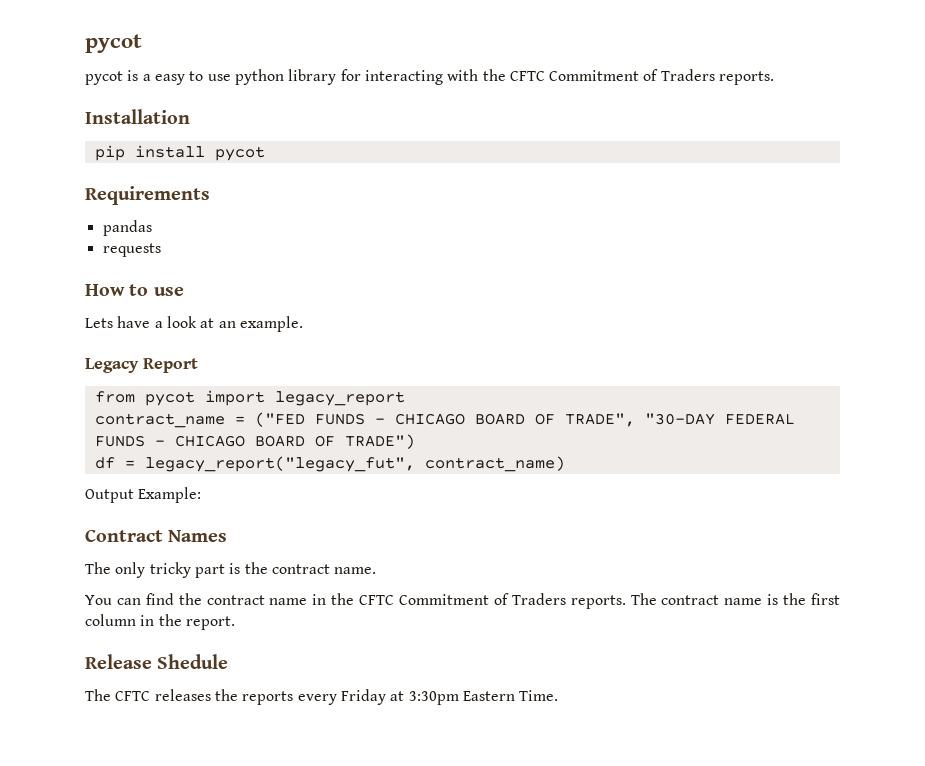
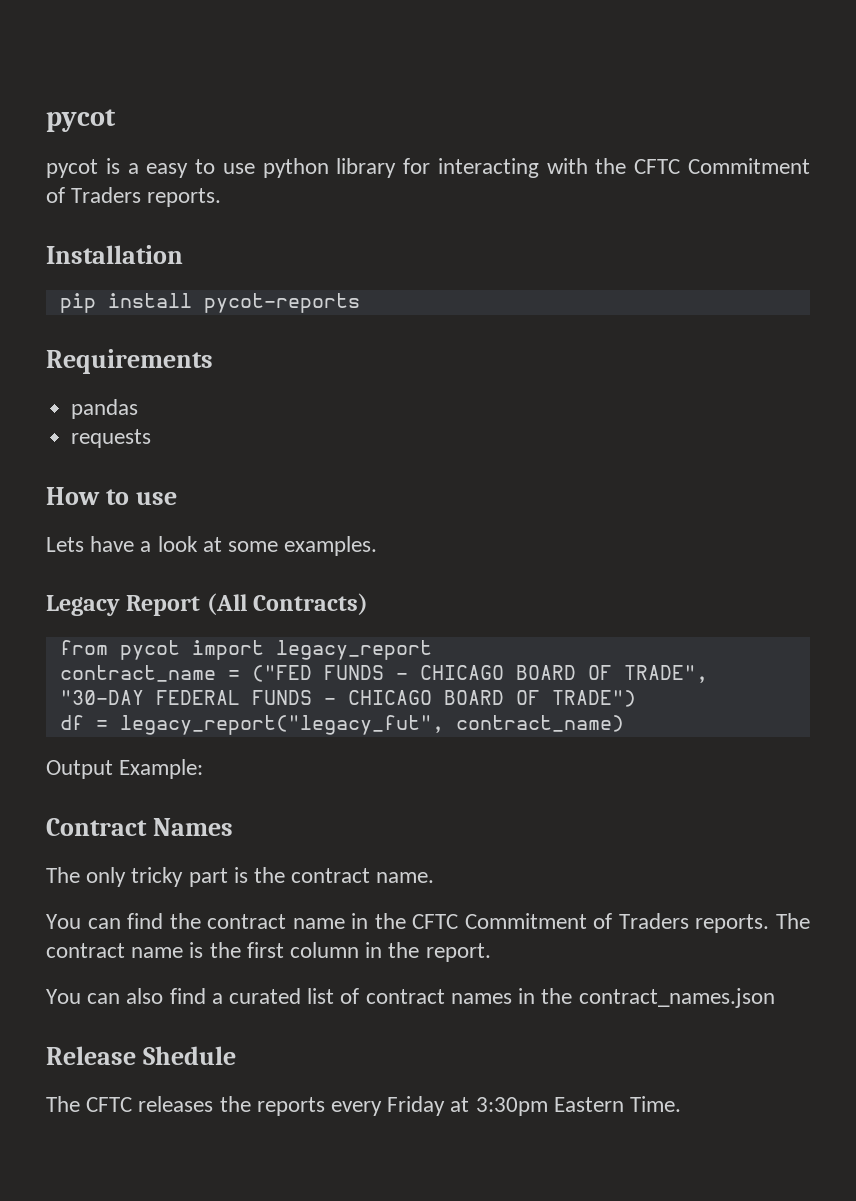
[214,146,265,161] pycot -> [203,293,360,313] pycot-reports
[218,316,303,332] an example. -> [228,536,378,556] some examples.
(198, 365) none -> [206,593,369,615] (All Contracts)
(235, 623) none -> [46,988,775,1008] // You can also find a curated list of contract names in the contract_names.json

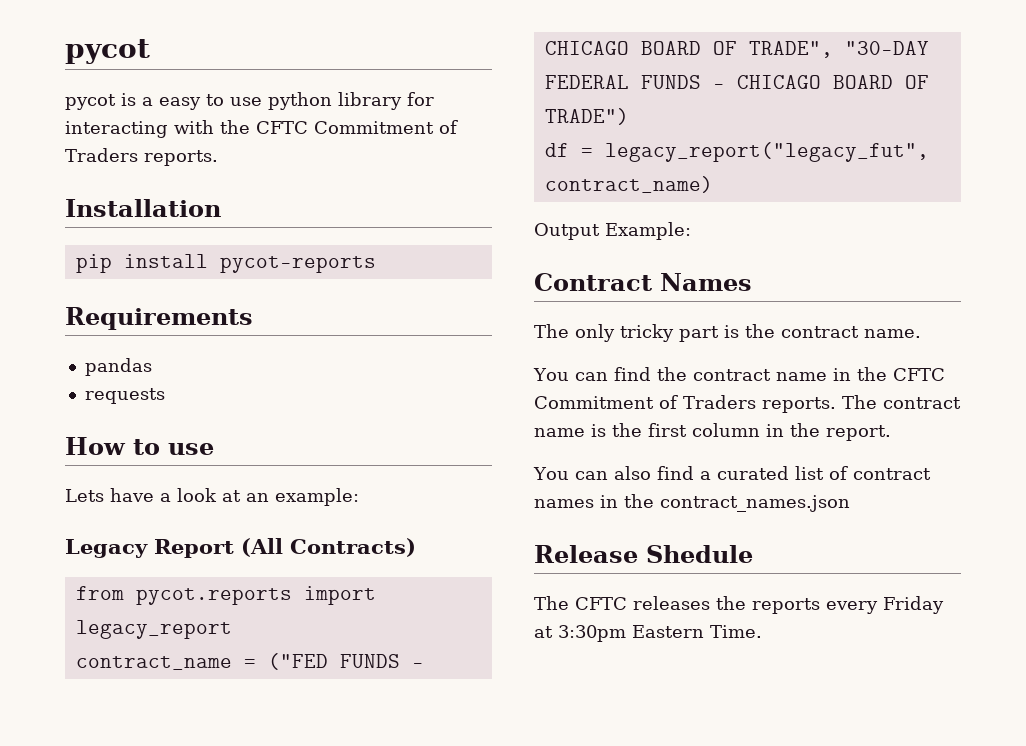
[228,536,378,556] some examples. -> [246,488,359,506] an example:
[119,640,180,660] pycot -> [135,588,292,605] pycot.reports

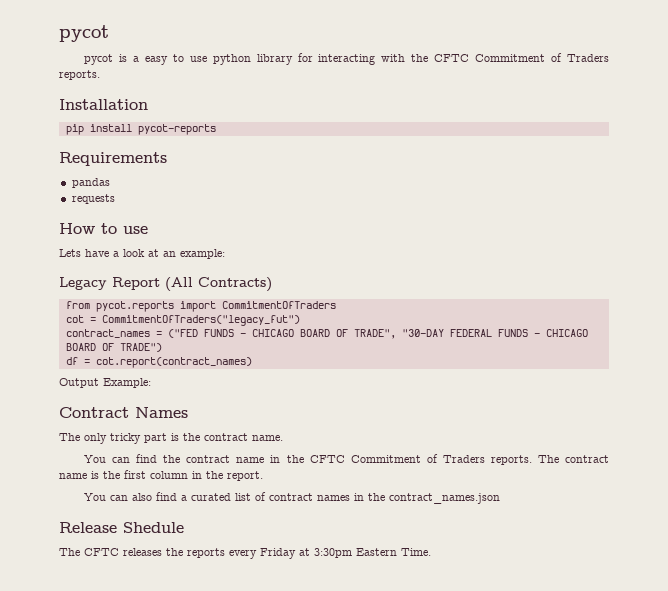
[75,620,232,639] [75,656,232,670] legacy_report // contract_name -> [221,301,336,309] [65,315,300,326] [65,329,150,338] CommitmentOfTraders // cot = CommitmentOfTraders("legacy_fut") // contract_names
[604,142,929,162] [544,176,713,193] legacy_report("legacy_fut", contract_name) -> [95,357,252,368] cot.report(contract_names)

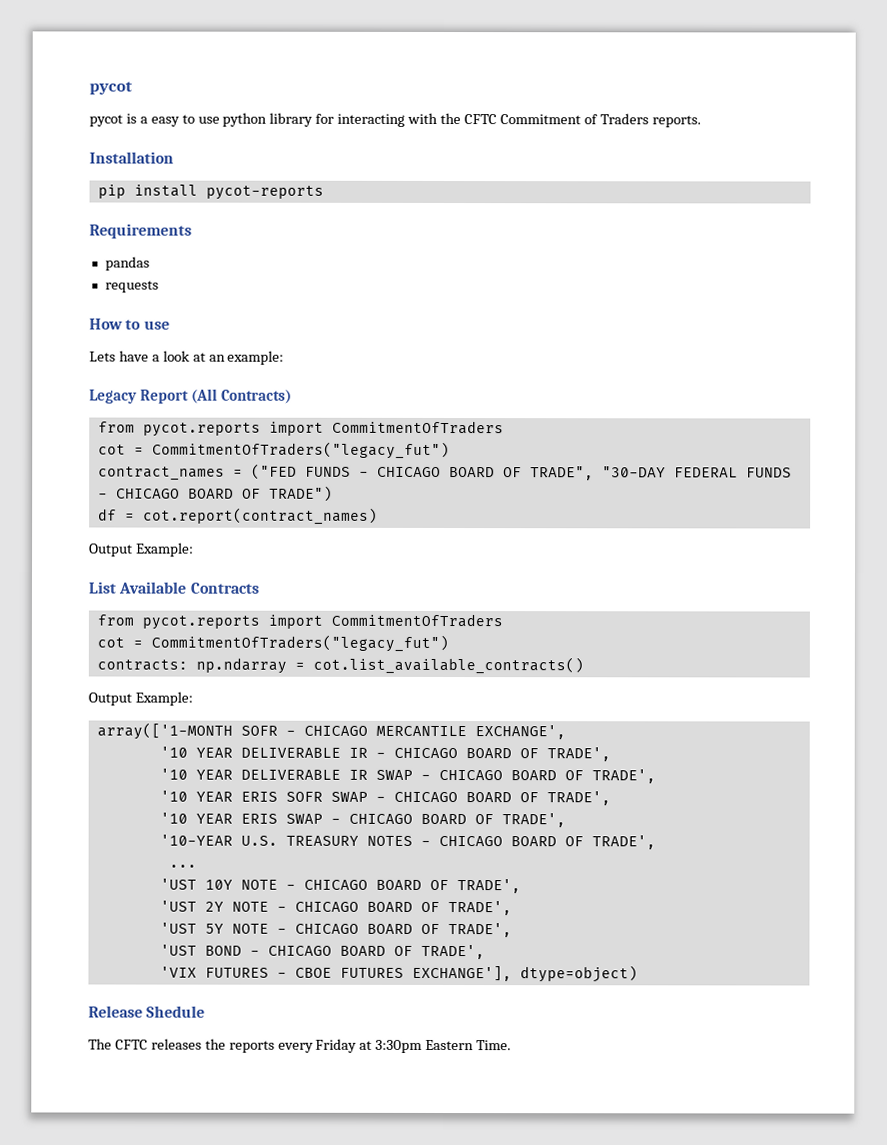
[59,407,188,418] [59,433,283,444] [84,454,609,465] [59,470,263,481] [84,492,501,504] Contract Names // The only tricky part is the contract name. // You can find the contract name in the CFTC Commitment of Traders reports. The contract name is the first column in the report. // You can also find a curated list of contract names in the contract_names.json -> [88,581,259,594] [96,613,503,630] [96,634,449,653] [96,656,584,675] [88,691,193,706] [96,722,566,740] [159,746,611,762] [159,768,656,784] [159,790,611,806] [159,812,566,828] [159,834,656,850] [168,864,197,868] [159,878,521,894] [159,900,512,916] [159,922,512,938] [159,944,485,960] [159,965,638,983] List Available Contracts // from pycot.reports import CommitmentOfTraders // cot = CommitmentOfTraders("legacy_fut") // contracts: np.ndarray = cot.list_available_contracts() // Output Example: // array(['1-MONTH SOFR - CHICAGO MERCANTILE EXCHANGE', // '10 YEAR DELIVERABLE IR - CHICAGO BOARD OF TRADE', // '10 YEAR DELIVERABLE IR SWAP - CHICAGO BOARD OF TRADE', // '10 YEAR ERIS SOFR SWAP - CHICAGO BOARD OF TRADE', // '10 YEAR ERIS SWAP - CHICAGO BOARD OF TRADE', // '10-YEAR U.S. TREASURY NOTES - CHICAGO BOARD OF TRADE', // ... // 'UST 10Y NOTE - CHICAGO BOARD OF TRADE', // 'UST 2Y NOTE - CHICAGO BOARD OF TRADE', // 'UST 5Y NOTE - CHICAGO BOARD OF TRADE', // 'UST BOND - CHICAGO BOARD OF TRADE', // 'VIX FUTURES - CBOE FUTURES EXCHANGE'], dtype=object)

